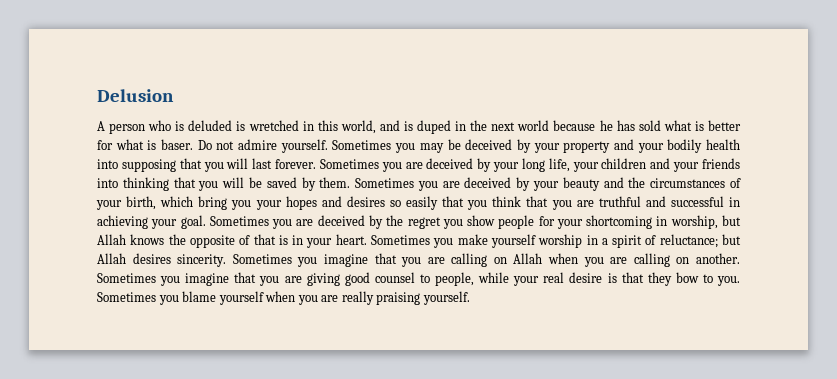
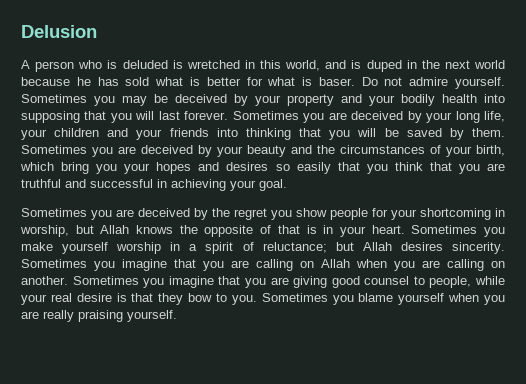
(206, 222) none -> (287, 185) //

